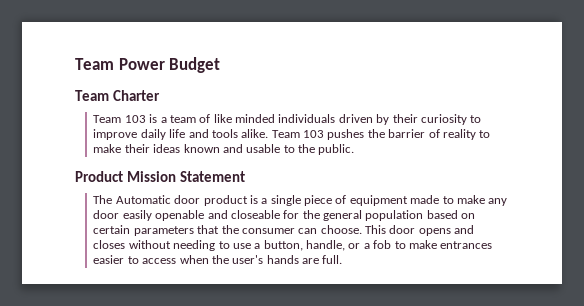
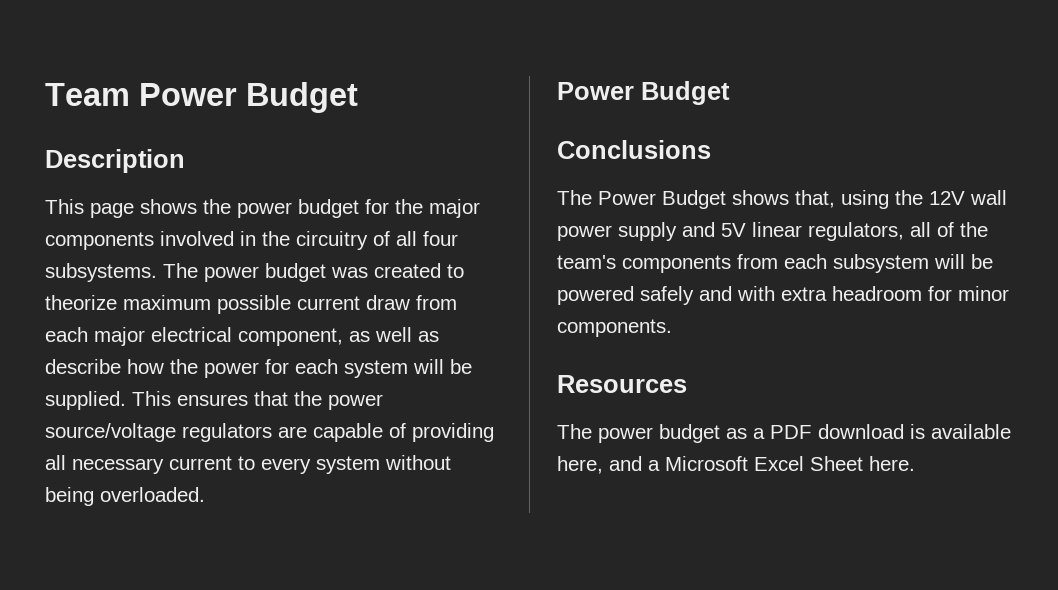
[75,90,160,101] [93,114,482,125] [93,129,491,140] [93,144,355,155] [75,171,245,182] [93,195,508,206] [93,210,476,221] [93,225,475,236] [93,240,493,251] [93,255,343,264] Team Charter // Team 103 is a team of like minded individuals driven by their curiosity to improve daily life and tools alike. Team 103 pushes the barrier of reality to make their ideas known and usable to the public. // Product Mission Statement // The Automatic door product is a single piece of equipment made to make any door easily openable and closeable for the general population based on certain parameters that the consumer can choose. This door opens and closes without needing to use a button, handle, or a fob to make entrances easier to access when the user's hands are full. -> [45,149,185,173] [45,199,480,218] [45,231,458,250] [45,263,464,282] [45,295,457,314] [45,327,439,346] [45,359,472,378] [45,391,383,410] [45,423,494,442] [45,455,451,474] [45,487,205,506] [557,81,730,105] [557,140,711,159] [557,190,1007,209] [557,222,988,241] [557,254,993,273] [557,286,1009,305] [557,319,672,337] [557,375,687,393] [557,424,1011,443] [557,456,915,474] Description // This page shows the power budget for the major components involved in the circuitry of all four subsystems. The power budget was created to theorize maximum possible current draw from each major electrical component, as well as describe how the power for each system will be supplied. This ensures that the power source/voltage regulators are capable of providing all necessary current to every system without being overloaded. // Power Budget // Conclusions // The Power Budget shows that, using the 12V wall power supply and 5V linear regulators, all of the team's components from each subsystem will be powered safely and with extra headroom for minor components. // Resources // The power budget as a PDF download is available here, and a Microsoft Excel Sheet here.

